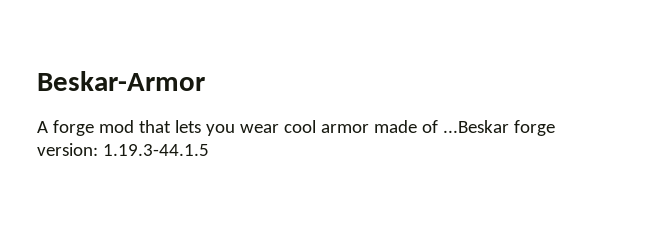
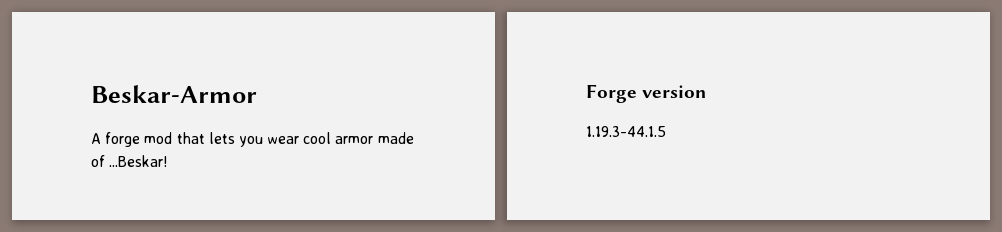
[442,120,555,136] [37,143,98,156] ...Beskar forge version: -> [109,155,168,167] [586,84,707,103] ...Beskar! // Forge version //

